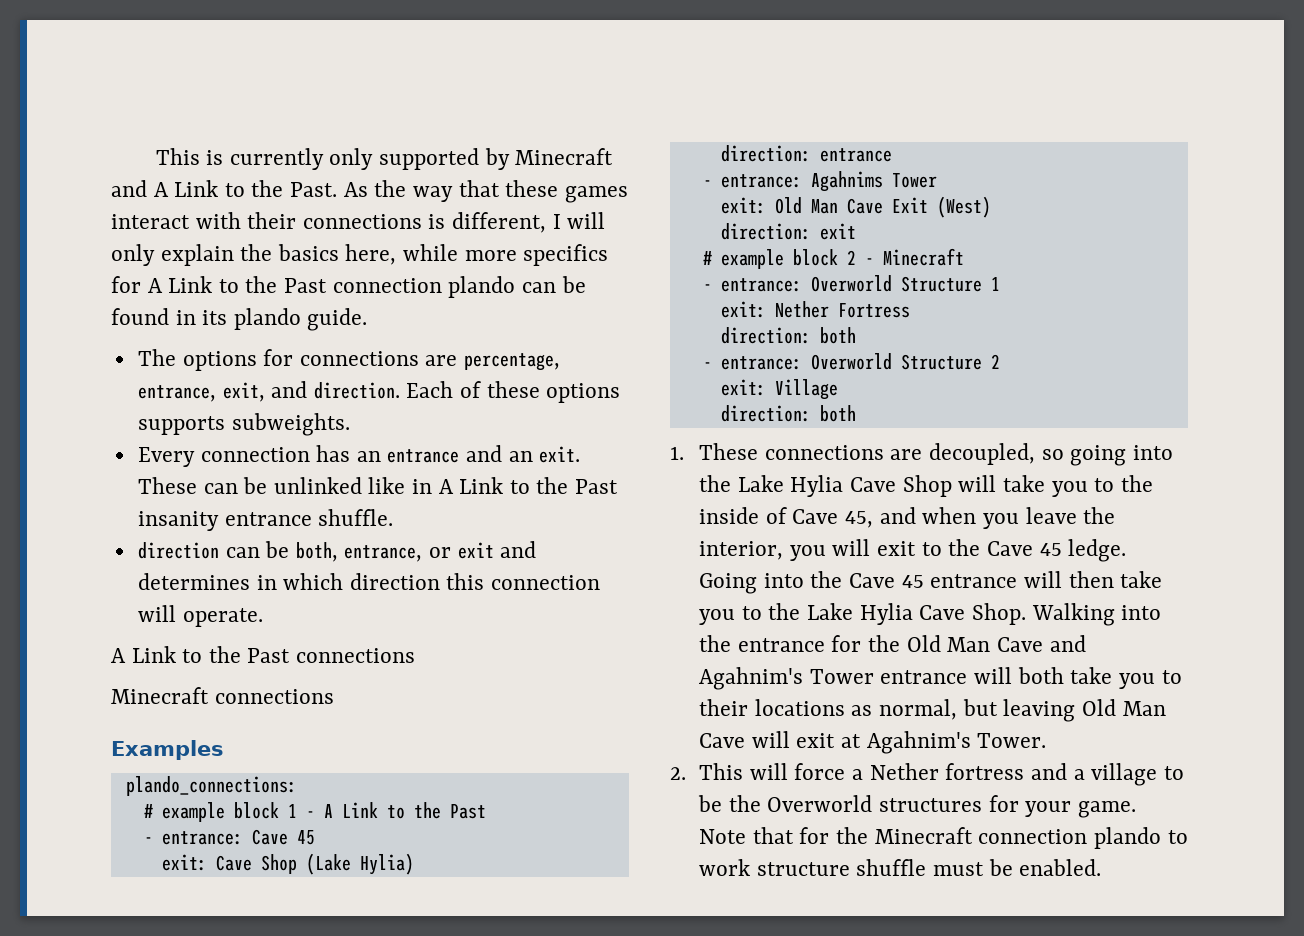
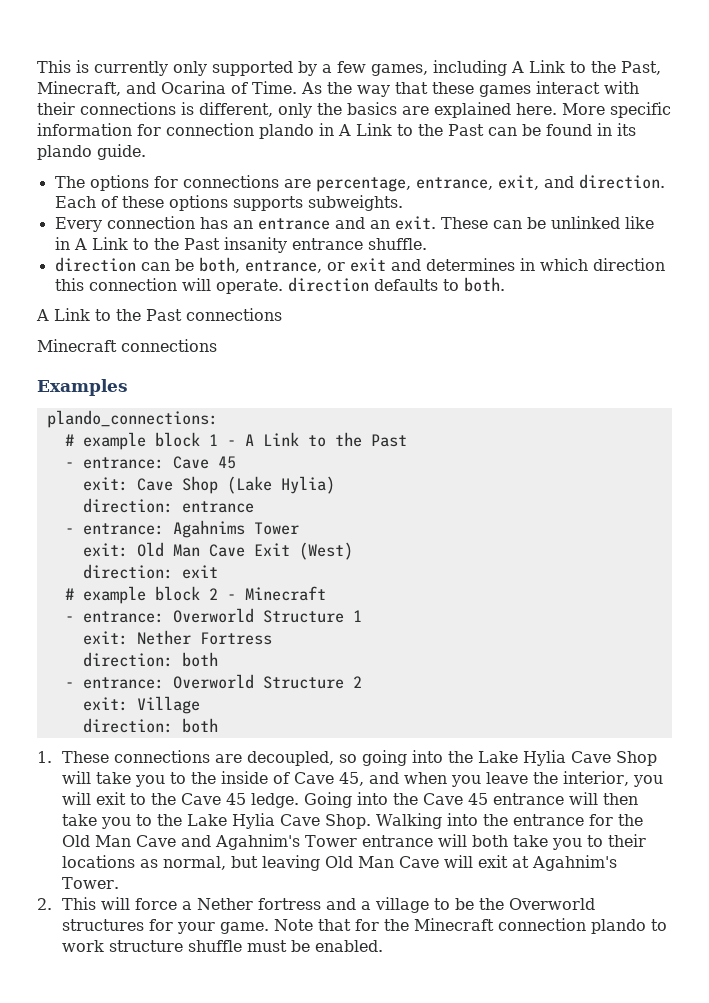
[515,148,614,165] [111,180,338,197] Minecraft and A Link to the Past. -> [322,60,661,76] [37,81,297,96] a few games, including A Link to the Past, Minecraft, and Ocarina of Time.
[552,212,606,229] [111,244,609,266] [111,276,516,298] I will only explain the basics here, while more specifics for A Link to the Past connection plando -> [278,102,671,118] [37,123,484,139] only the basics are explained here. More specific information for connection plando in A Link to the Past
(263, 617) none -> [287,277,505,292] direction defaults to both.

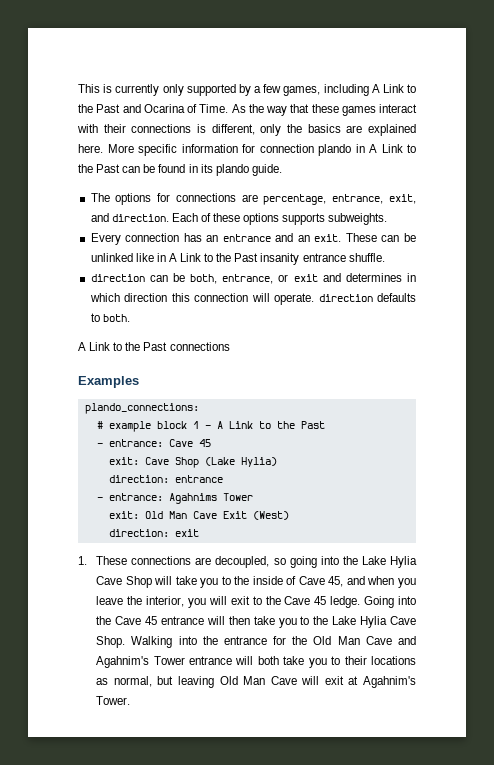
[621,61,661,75] [37,81,121,96] Past, Minecraft, -> [96,104,121,113] Past
[37,339,217,352] // Minecraft connections -> (230, 346) none
[64,586,326,604] [64,608,362,623] [82,630,272,645] [82,652,218,667] [64,674,362,689] [82,696,200,714] [82,718,218,733] // # example block 2 - Minecraft // - entrance: Overworld Structure 1 // exit: Nether Fortress // direction: both // - entrance: Overworld Structure 2 // exit: Village // direction: both -> (199, 533) none
[37,897,595,913] [61,918,667,934] [61,940,383,952] // 2. This will force a Nether fortress and a village to be the Overworld structures for your game. Note that for the Minecraft connection plando to work structure shuffle must be enabled. -> (131, 700) none

